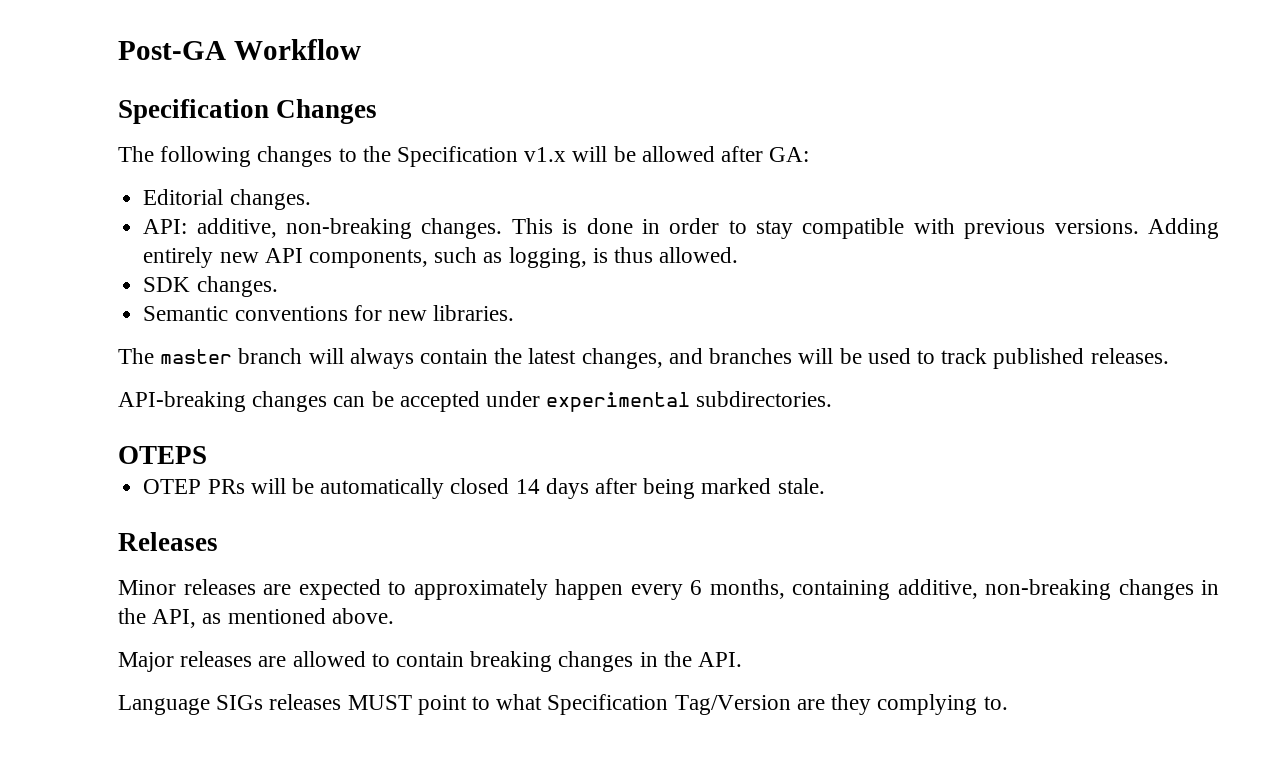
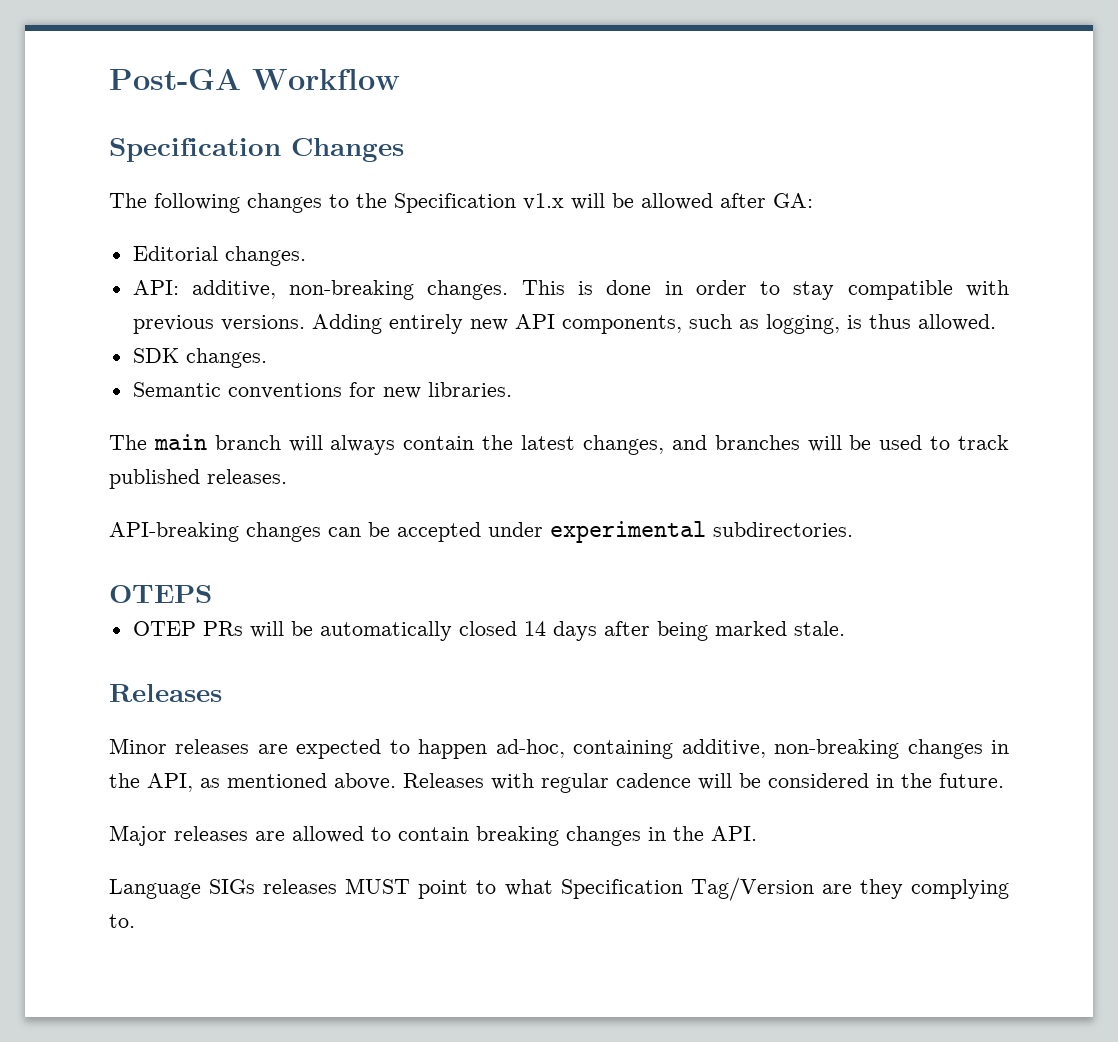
[160,349,233,364] master -> [153,434,207,450] main
[413,579,785,600] approximately happen every 6 months, -> [418,739,565,759] happen ad-hoc,
(394, 616) none -> [403,773,1004,793] Releases with regular cadence will be considered in the future.

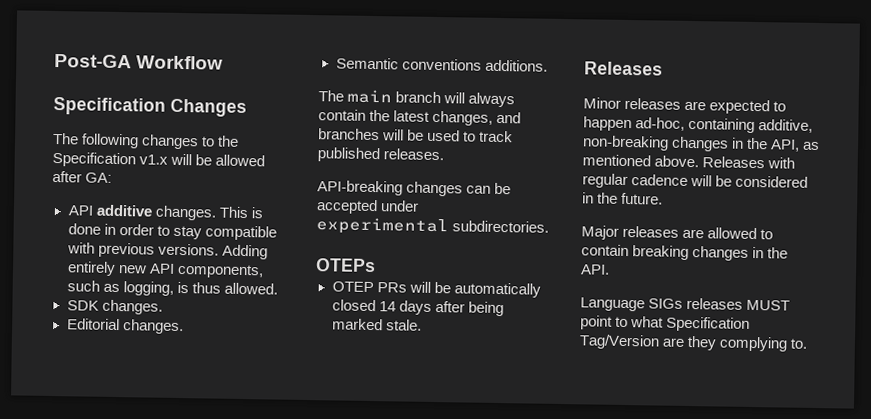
[132,246,306,266] [132,280,415,300] Editorial changes. // API: additive, non-breaking -> [67,204,153,217] API additive
(267, 358) none -> [66,318,184,335] // Editorial changes.
[348,382,512,399] for new libraries. -> [484,59,548,72] additions.
[109,585,212,603] OTEPS -> [316,258,376,273] OTEPs

